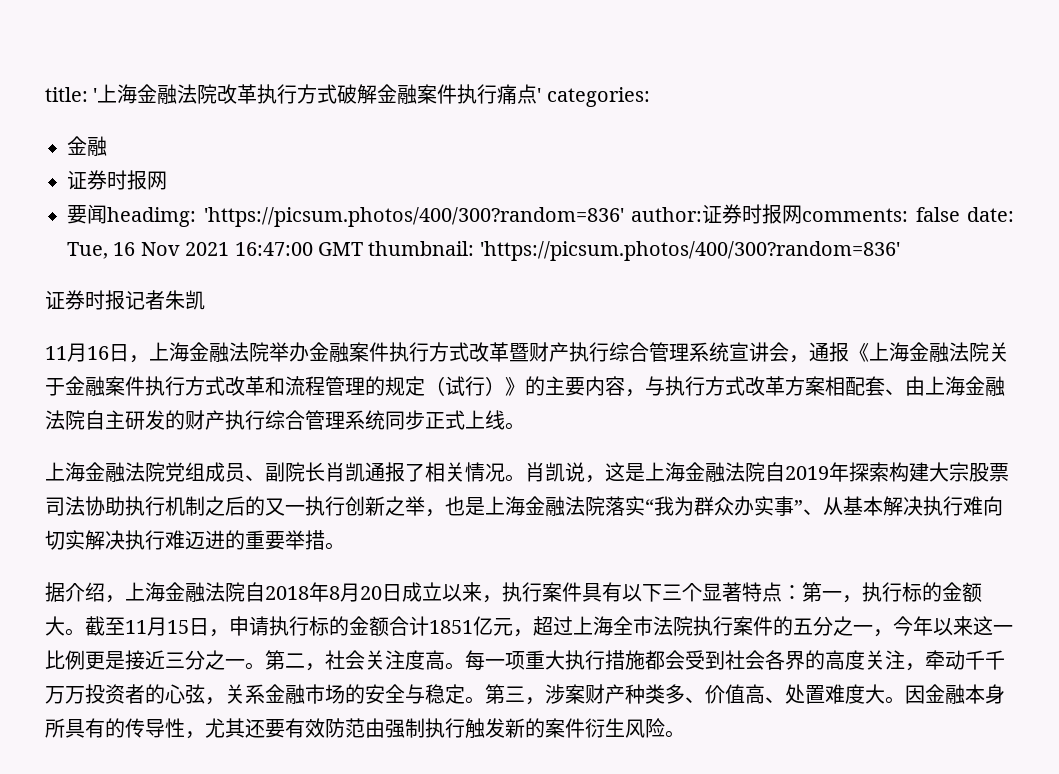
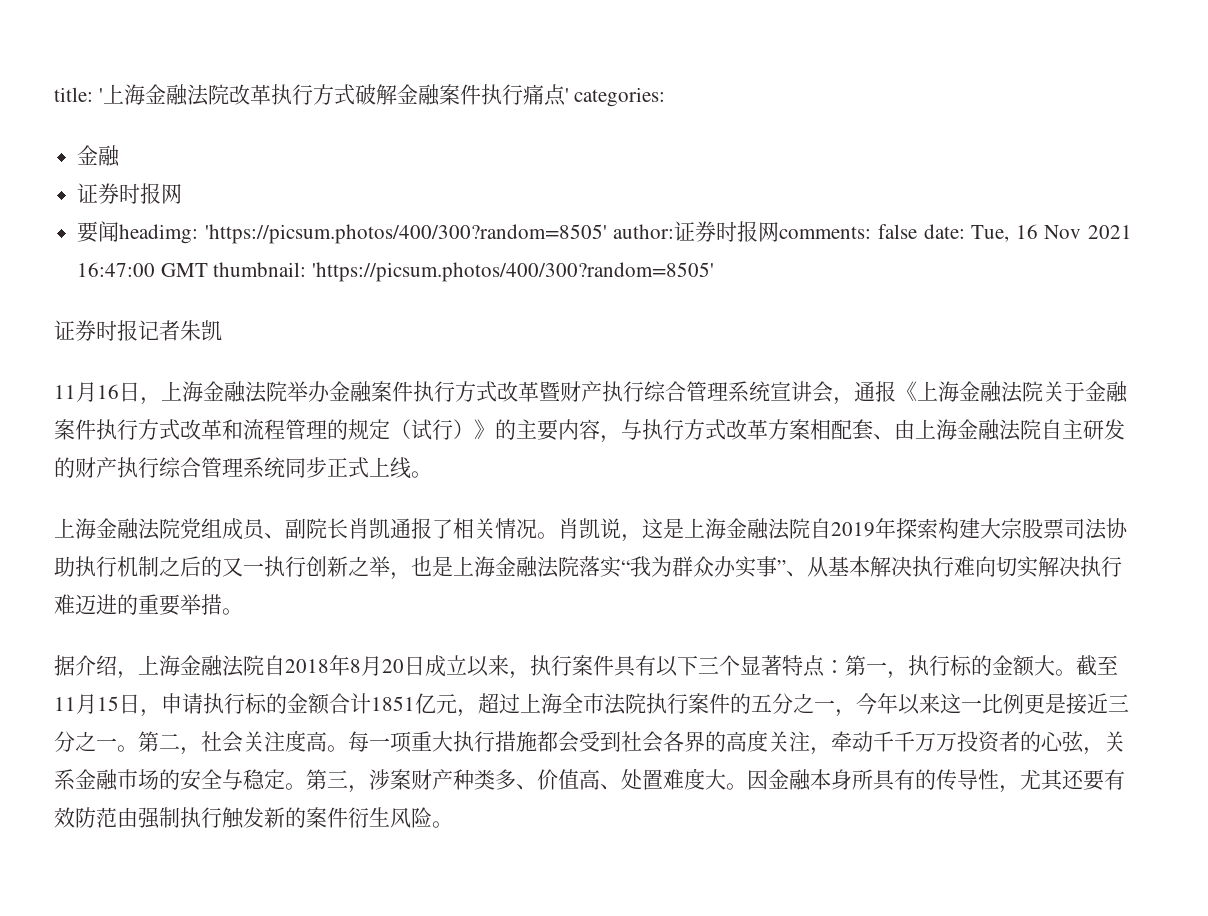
[203,207,624,227] 'https://picsum.photos/400/300?random=836' -> [204,224,607,244] 'https://picsum.photos/400/300?random=8505'
[479,241,900,261] 'https://picsum.photos/400/300?random=836' -> [312,262,715,282] 'https://picsum.photos/400/300?random=8505'

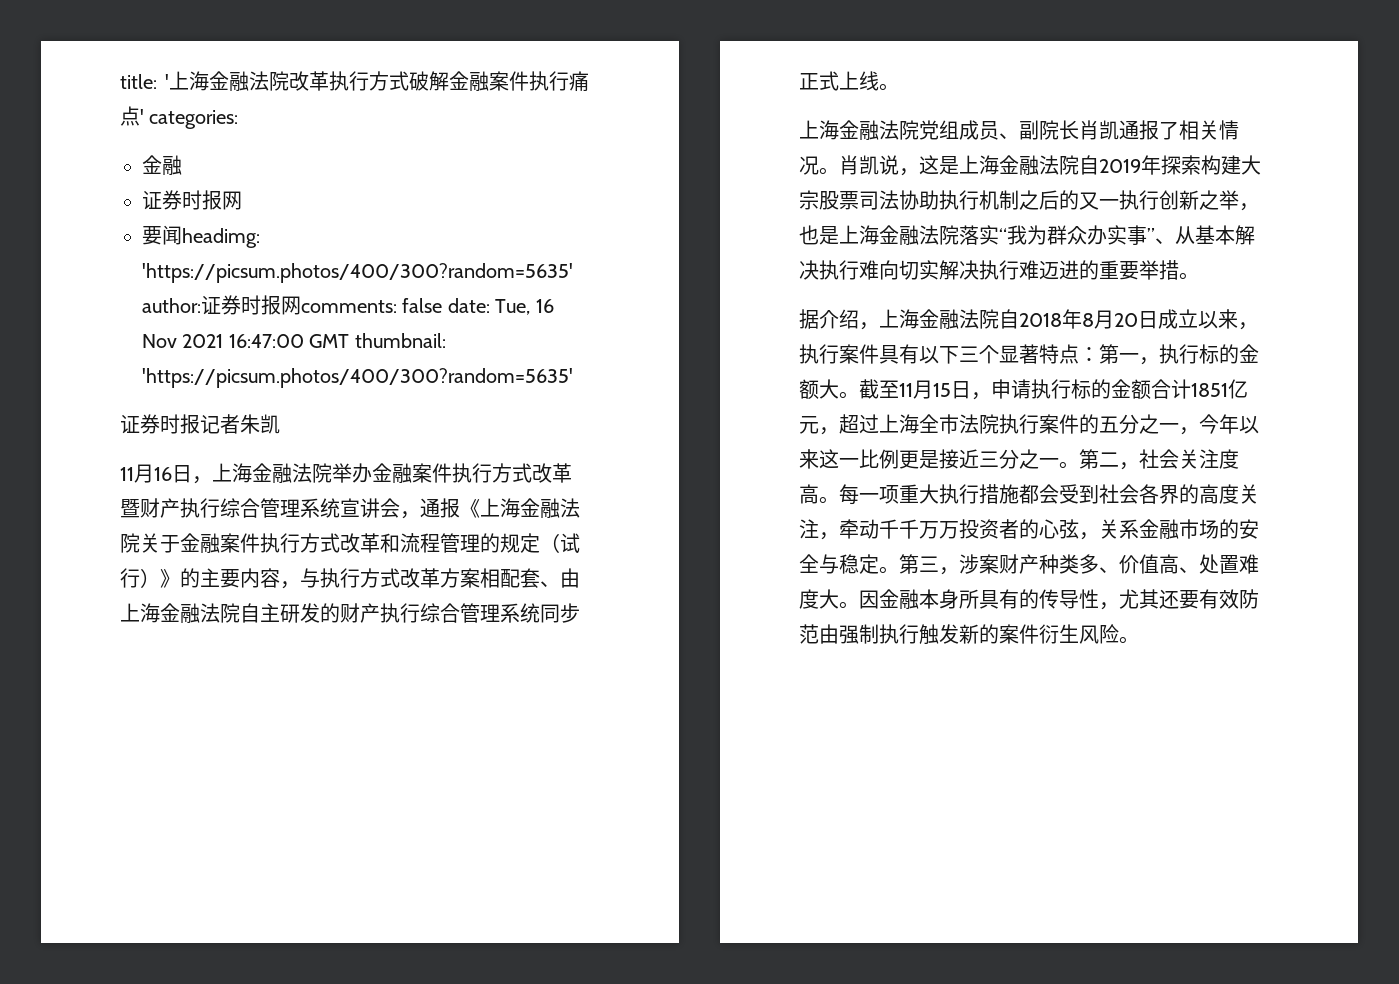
[204,224,607,244] 'https://picsum.photos/400/300?random=8505' -> [142,263,573,283] 'https://picsum.photos/400/300?random=5635'
[312,262,715,282] 'https://picsum.photos/400/300?random=8505' -> [142,368,573,388] 'https://picsum.photos/400/300?random=5635'

